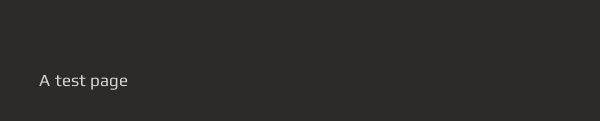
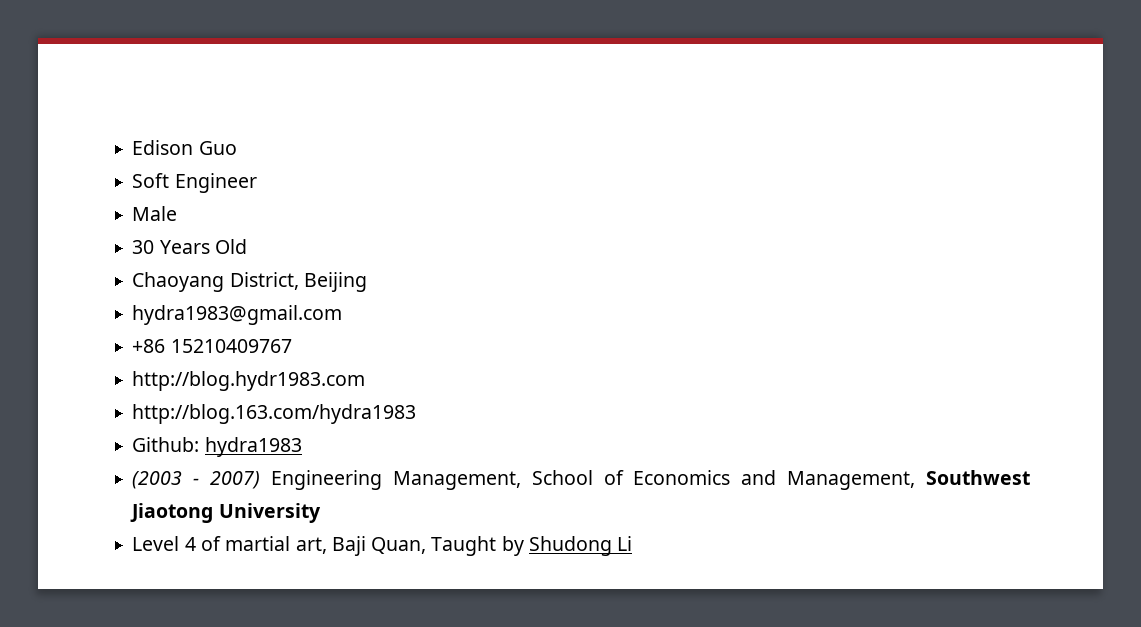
[39,74,129,90] A test page -> [132,140,237,155] [132,173,257,193] [132,206,178,221] [132,239,247,254] [132,272,367,292] [132,305,343,325] [132,339,292,353] [132,371,366,391] [132,404,417,424] [132,437,302,457] [132,470,1030,490] [130,503,321,523] [132,536,633,556] Edison Guo // Soft Engineer // Male // 30 Years Old // Chaoyang District, Beijing // hydra1983@gmail.com // +86 15210409767 // http://blog.hydr1983.com // http://blog.163.com/hydra1983 // Github: hydra1983 // (2003 - 2007) Engineering Management, School of Economics and Management, Southwest Jiaotong University // Level 4 of martial art, Baji Quan, Taught by Shudong Li

